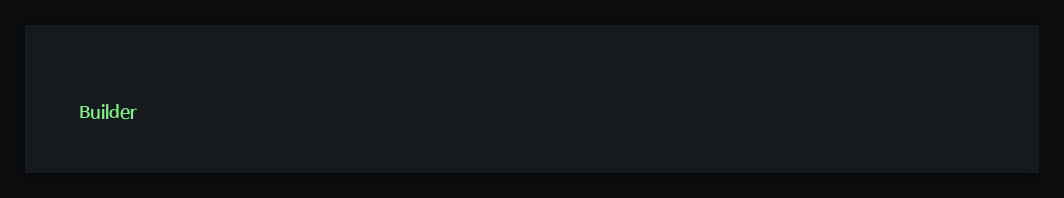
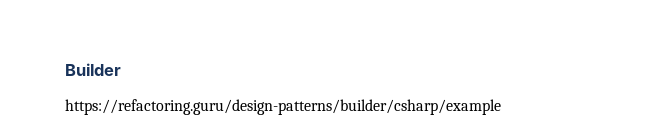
(137, 112) none -> [65,99,501,115] // https://refactoring.guru/design-patterns/builder/csharp/example

